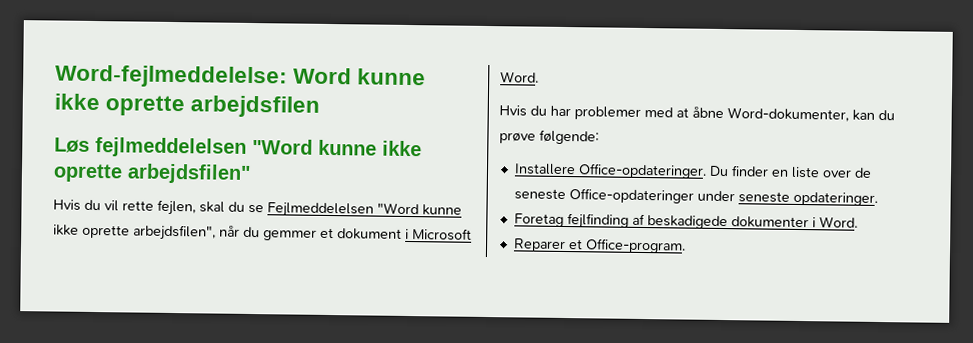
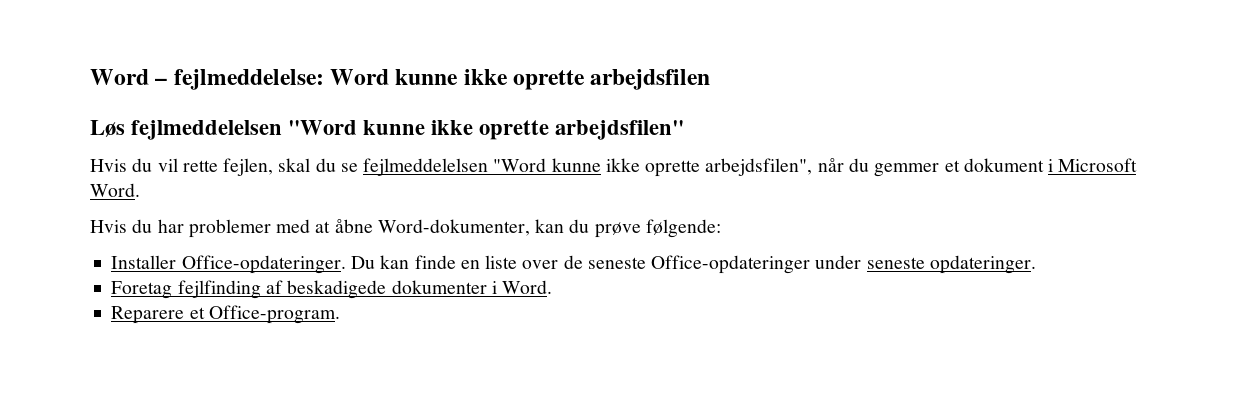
[55,64,288,89] Word-fejlmeddelelse: -> [90,69,324,90] Word – fejlmeddelelse:
[267,202,374,218] Fejlmeddelelsen -> [363,158,489,176] fejlmeddelelsen
[513,163,576,176] Installere -> [111,255,177,269] Installer
[730,165,769,177] finder -> [380,255,456,269] kan finde
[512,238,566,253] Reparer -> [111,306,185,324] Reparere

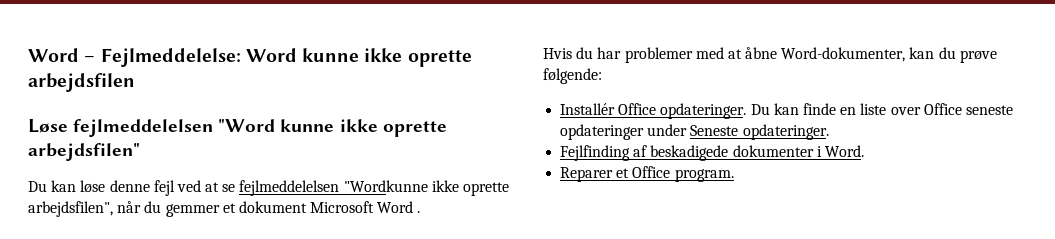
[173,69,324,90] fejlmeddelelse: -> [100,48,241,67] Fejlmeddelelse:
[90,120,125,137] Løs -> [28,119,68,133] Løse
[90,158,601,176] Hvis du vil rette fejlen, skal du se fejlmeddelelsen "Word kunne -> [28,180,428,196] Du kan løse denne fejl ved at se fejlmeddelelsen "Wordkunne
[1048,158,1138,172] [90,183,140,197] i Microsoft Word. -> [310,201,421,213] Microsoft Word .
[111,255,346,274] Installer Office-opdateringer. -> [560,103,747,119] Installér Office opdateringer.
[563,255,925,274] de seneste Office-opdateringer under seneste -> [923,103,1013,115] [560,124,739,140] Office seneste opdateringer under Seneste
[111,280,261,299] Foretag fejlfinding -> [560,145,631,161] Fejlfinding
[111,305,340,324] Reparere et Office-program. -> [560,166,734,182] Reparer et Office program.

